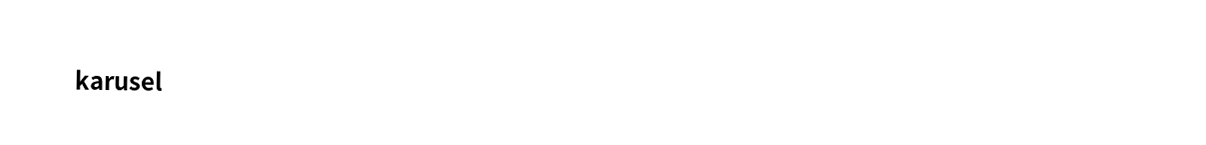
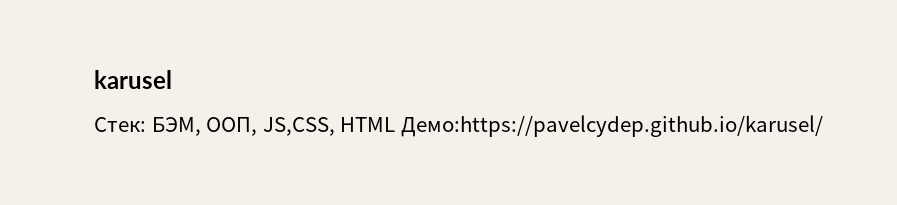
(163, 80) none -> [94,115,823,137] // Стек: БЭМ, ООП, JS,CSS, HTML Демо:https://pavelcydep.github.io/karusel/

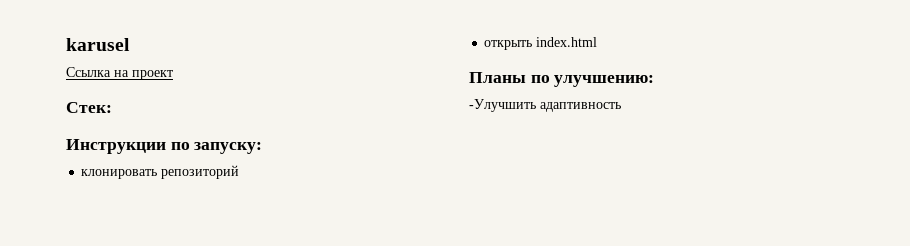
[94,115,823,137] Стек: БЭМ, ООП, JS,CSS, HTML Демо:https://pavelcydep.github.io/karusel/ -> [66,67,173,80] [66,102,112,113] [66,139,263,154] [81,165,240,179] [484,37,598,50] [469,72,655,87] [469,99,621,112] Ссылка на проект // Стек: // Инструкции по запуску: // клонировать репозиторий // открыть index.html // Планы по улучшению: // -Улучшить адаптивность

